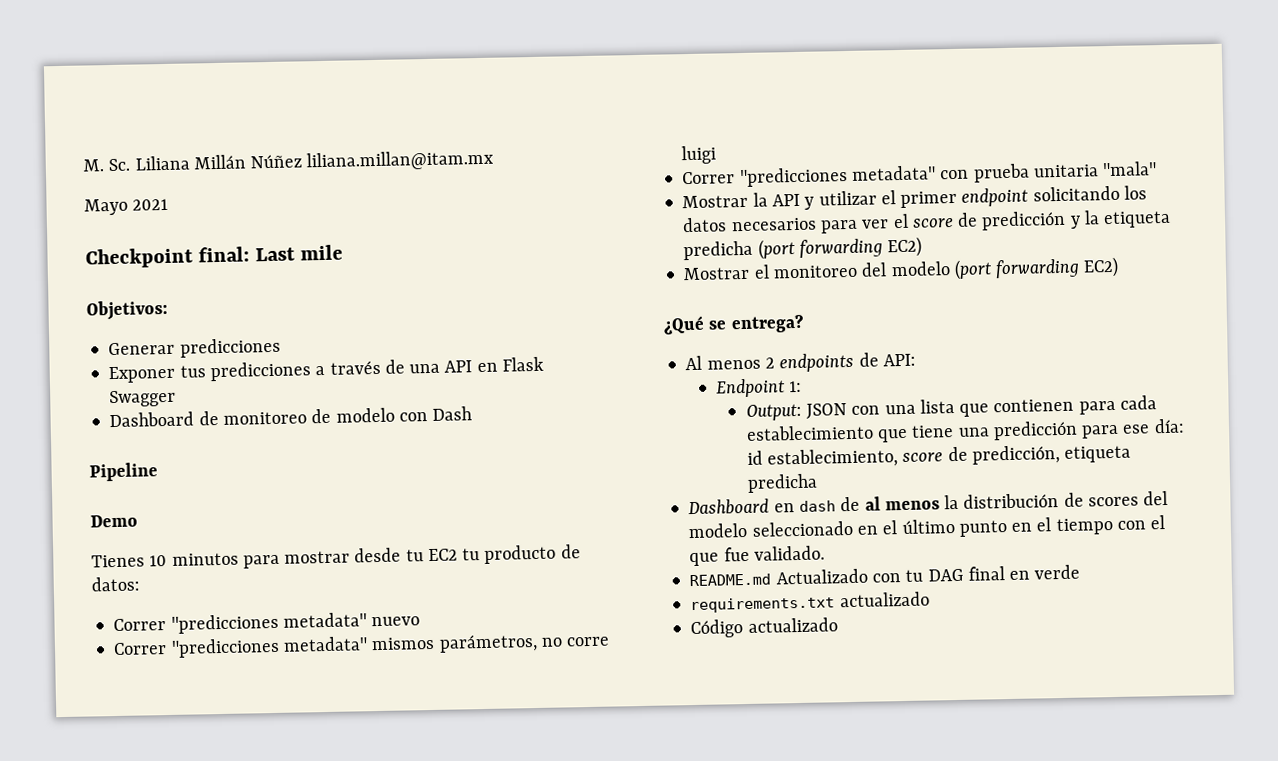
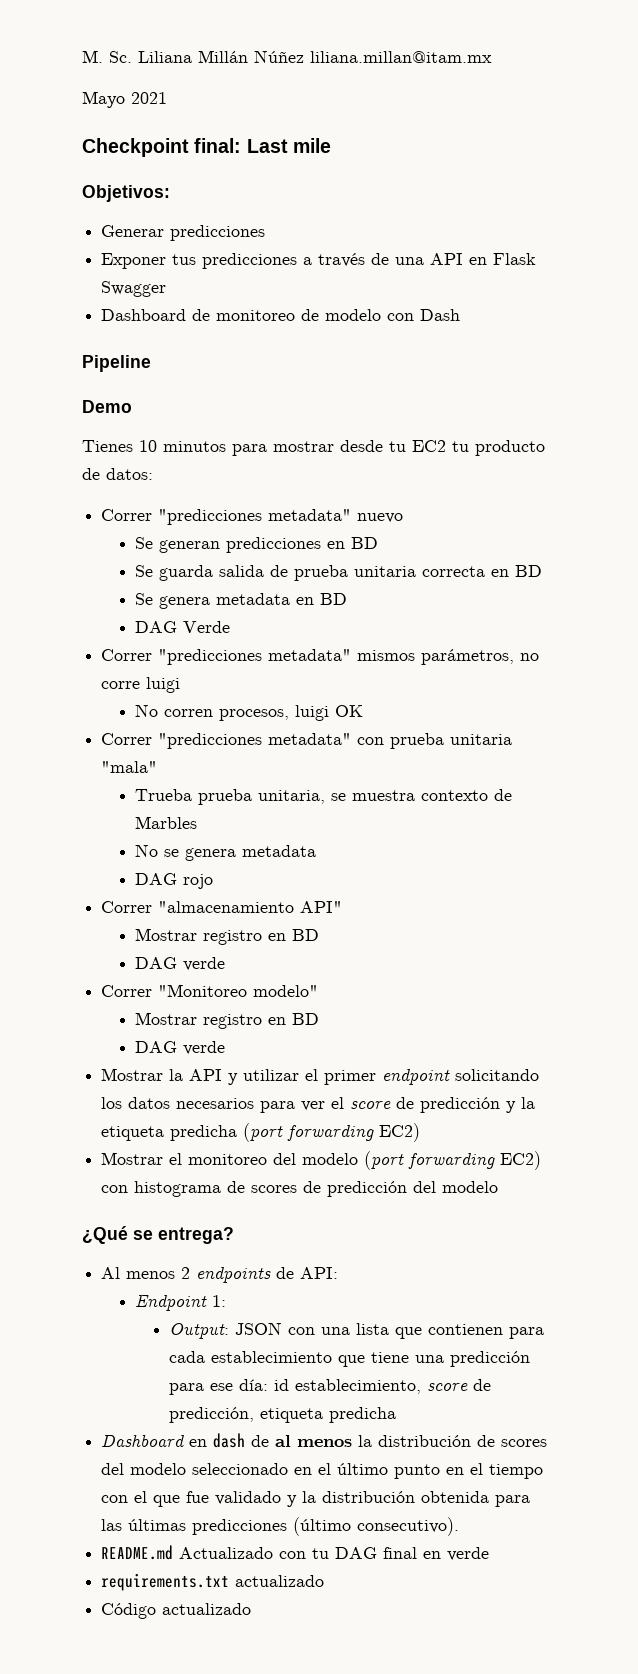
(421, 621) none -> [135,537,379,553] [135,565,543,581] [135,593,348,609] [135,621,231,633] // Se generan predicciones en BD // Se guarda salida de prueba unitaria correcta en BD // Se genera metadata en BD // DAG Verde
(717, 155) none -> [135,704,364,721] // No corren procesos, luigi OK
(1158, 169) none -> [135,789,513,805] [135,816,198,829] [135,844,317,861] [135,873,214,889] [101,901,343,913] [135,928,320,945] [135,957,226,971] [101,984,319,997] [135,1012,320,1029] [135,1041,226,1055] // Trueba prueba unitaria, se muestra contexto de Marbles // No se genera metadata // DAG rojo // Correr "almacenamiento API" // Mostrar registro en BD // DAG verde // Correr "Monitoreo modelo" // Mostrar registro en BD // DAG verde
(1120, 267) none -> [101,1181,499,1197] con histograma de scores de predicción del modelo
[753,545,825,561] validado. -> [215,1491,531,1507] [101,1517,460,1536] validado y la distribución obtenida para las últimas predicciones (último consecutivo).

